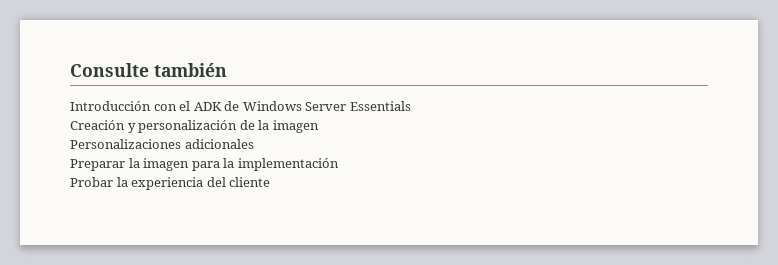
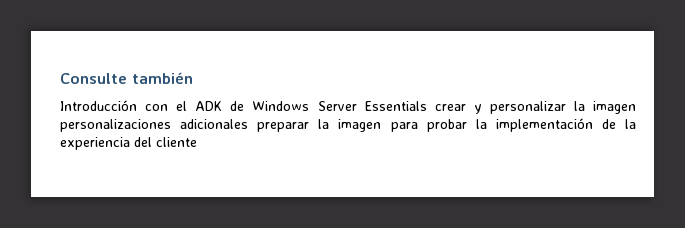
[70,120,319,133] [70,139,181,149] // Creación y personalización de la imagen // Personalizaciones -> [434,101,636,114] [60,119,171,132] crear y personalizar la imagen personalizaciones
[70,159,125,171] // Preparar -> [257,122,310,132] preparar
(220, 166) none -> [426,119,467,132] probar
[70,177,113,187] // Probar -> [601,119,616,129] de

